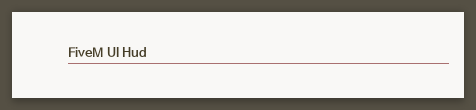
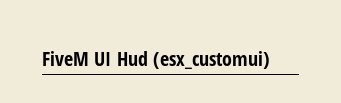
(148, 52) none -> [152,51,270,69] (esx_customui)

